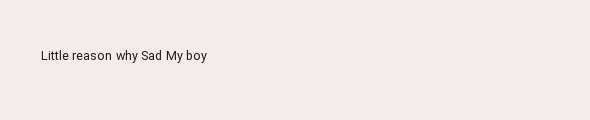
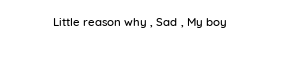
[141,50,163,60] Sad -> [150,18,184,28] , Sad ,

